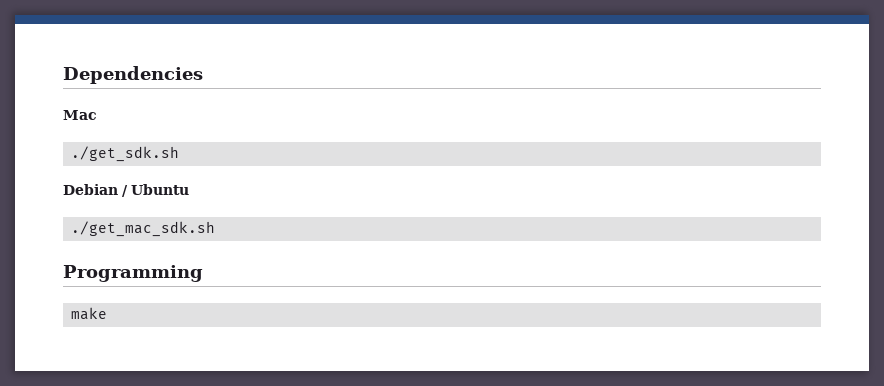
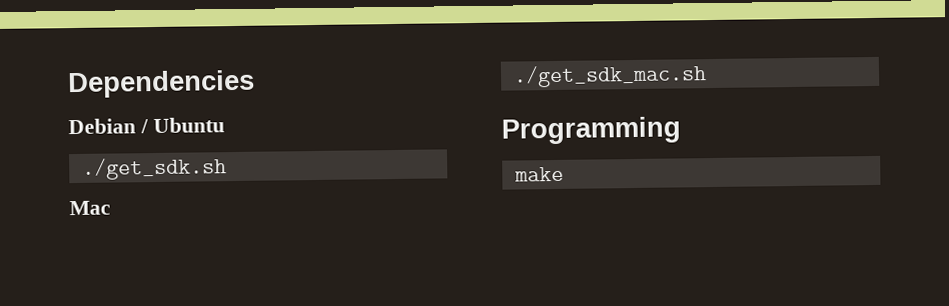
[63,110,97,120] [71,146,180,162] // Mac // ./get_sdk.sh -> (255, 84) none
[71,221,216,237] ./get_mac_sdk.sh -> [81,157,227,180] [69,200,111,216] [512,64,707,88] ./get_sdk.sh // Mac // ./get_sdk_mac.sh

